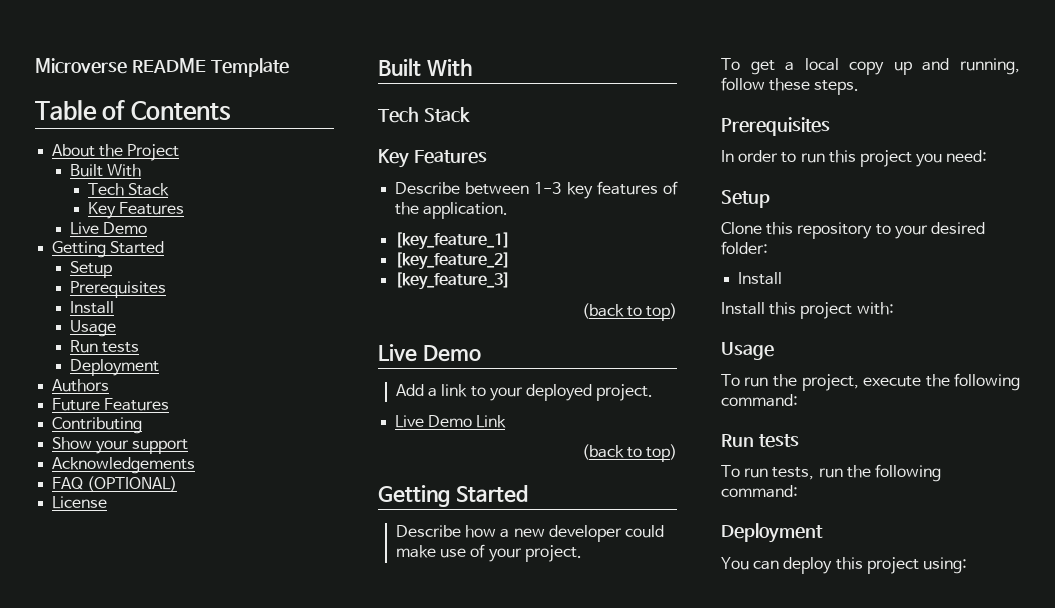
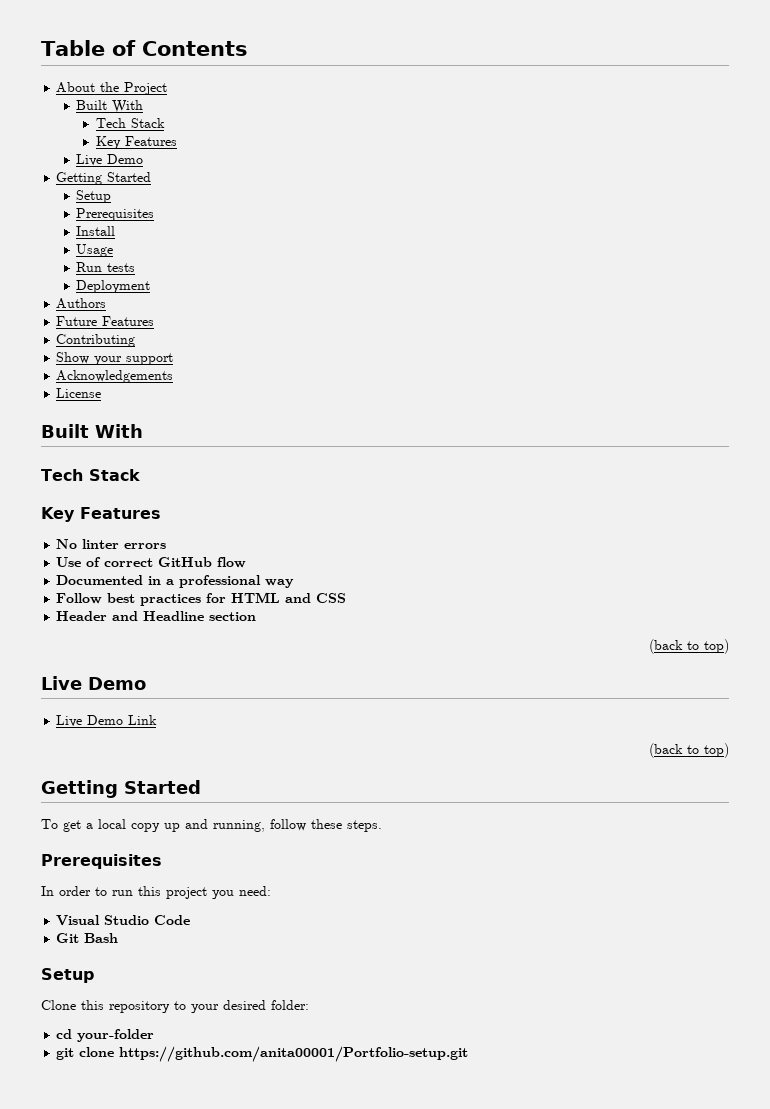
[35,58,289,77] Microverse README Template // -> (41, 48) none
[52,476,178,492] // FAQ (OPTIONAL) -> (174, 376) none
[395,181,678,199] [395,202,509,219] [395,232,511,250] [395,252,511,270] [395,272,511,290] Describe between 1-3 key features of the application. // [key_feature_1] // [key_feature_2] // [key_feature_3] -> [56,539,167,549] [56,557,247,568] [56,575,295,588] [56,592,347,606] [56,611,257,621] No linter errors // Use of correct GitHub flow // Documented in a professional way // Follow best practices for HTML and CSS // Header and Headline section
[395,384,654,401] // Add a link to your deployed project. -> (146, 683) none
[395,525,664,542] [395,544,582,562] // Describe how a new developer could make use of your project. -> (201, 787) none
(988, 156) none -> [56,915,191,926] [56,933,119,943] // Visual Studio Code // Git Bash
[738,272,783,285] [721,302,894,319] [721,342,774,360] [721,373,1020,391] [721,394,798,407] [721,434,799,448] [721,464,941,482] [721,485,798,498] [721,523,823,543] [721,557,967,574] Install // Install this project with: // Usage // To run the project, execute the following command: // Run tests // To run tests, run the following command: // Deployment // You can deploy this project using: -> [56,1029,155,1042] [56,1046,469,1062] cd your-folder // git clone https://github.com/anita00001/Portfolio-setup.git

